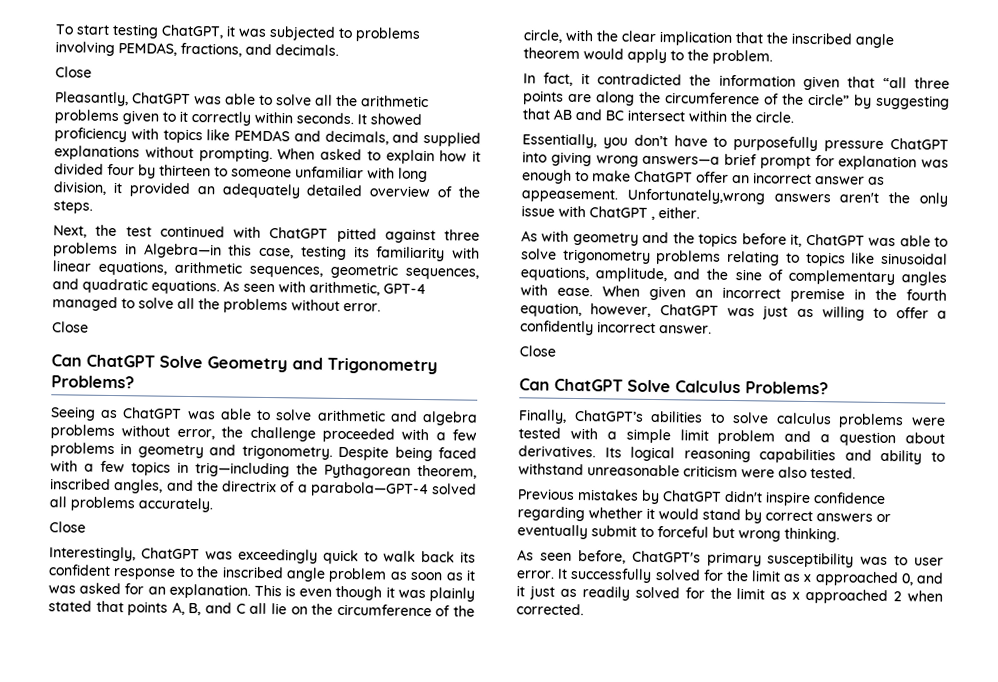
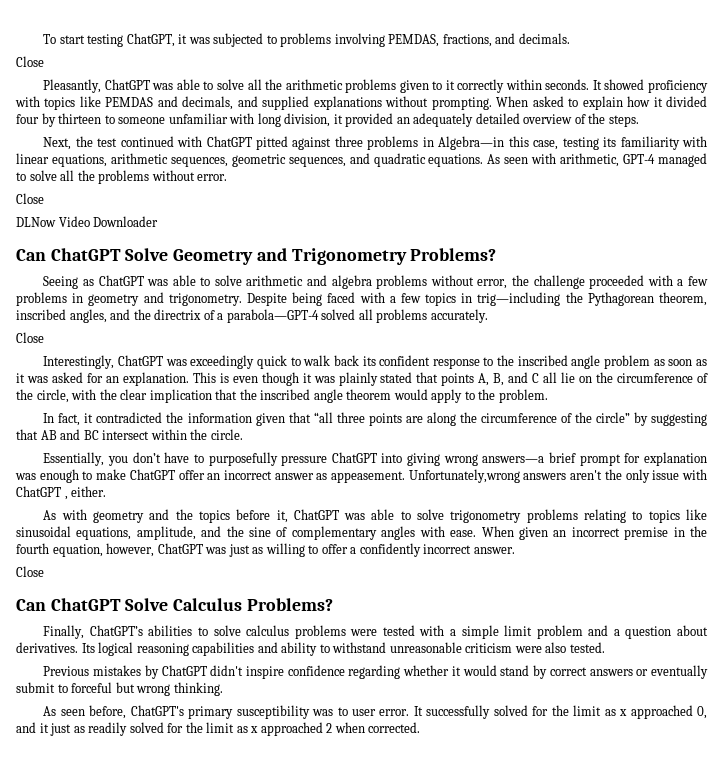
(89, 327) none -> [16,216,159,227] // DLNow Video Downloader

